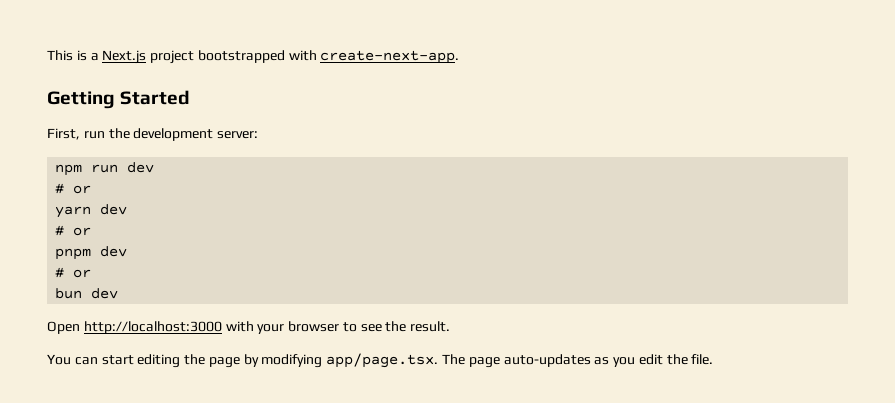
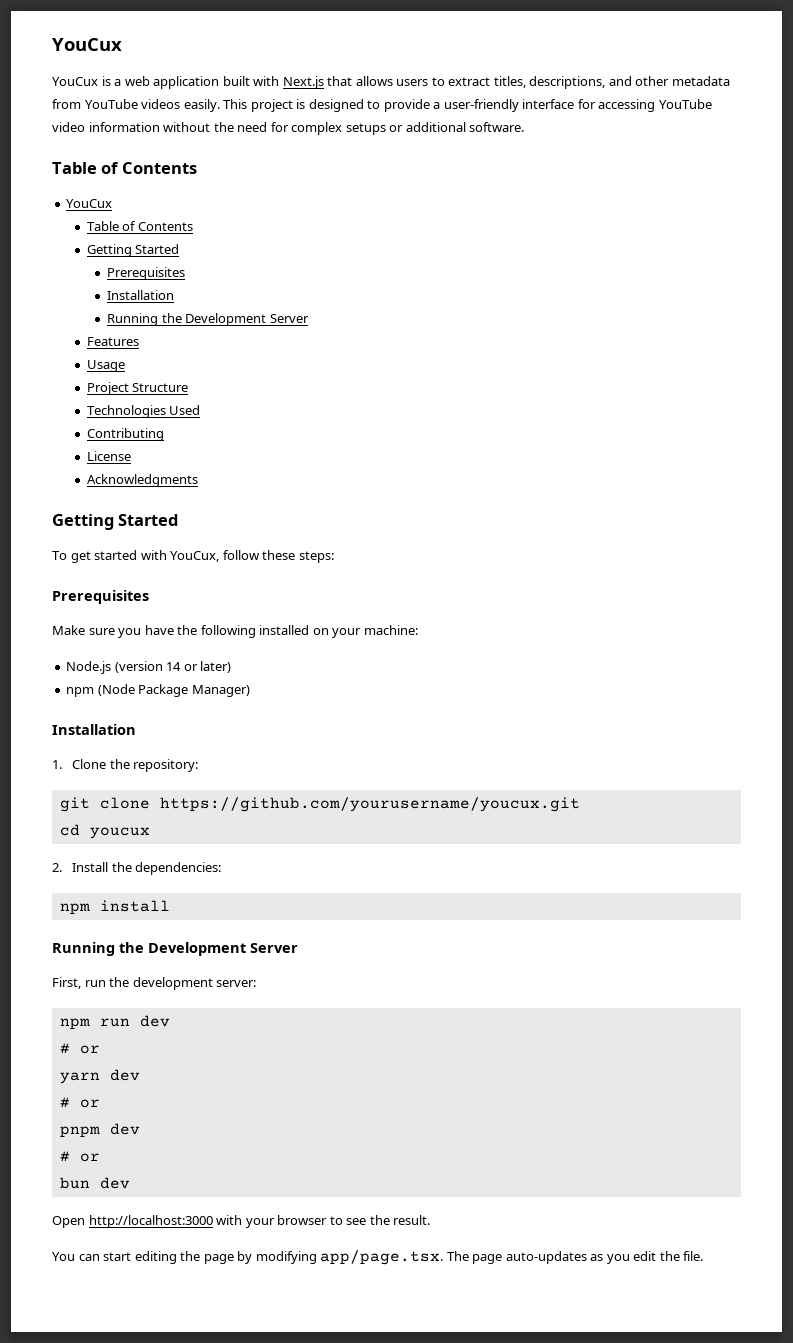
[47,50,460,64] [47,90,191,109] This is a Next.js project bootstrapped with create-next-app. // Getting Started -> [52,38,122,51] [52,76,730,89] [52,99,712,112] [52,122,525,135] [52,162,197,174] [66,199,113,208] [86,221,193,231] [86,244,180,257] [107,267,186,280] [107,290,175,300] [107,313,309,326] [86,337,139,346] [86,360,125,372] [86,382,189,395] [86,405,201,418] [86,428,164,441] [86,451,131,461] [86,474,198,487] [52,514,179,530] [52,550,334,563] [52,590,149,604] [52,625,418,638] [66,661,232,674] [66,684,250,697] [52,724,136,735] [52,759,199,772] [59,797,580,812] [59,824,150,839] [52,862,222,875] [59,900,170,915] [52,942,298,956] YouCux // YouCux is a web application built with Next.js that allows users to extract titles, descriptions, and other metadata from YouTube videos easily. This project is designed to provide a user-friendly interface for accessing YouTube video information without the need for complex setups or additional software. // Table of Contents // YouCux // Table of Contents // Getting Started // Prerequisites // Installation // Running the Development Server // Features // Usage // Project Structure // Technologies Used // Contributing // License // Acknowledgments // Getting Started // To get started with YouCux, follow these steps: // Prerequisites // Make sure you have the following installed on your machine: // Node.js (version 14 or later) // npm (Node Package Manager) // Installation // 1. Clone the repository: // git clone https://github.com/yourusername/youcux.git // cd youcux // 2. Install the dependencies: // npm install // Running the Development Server

